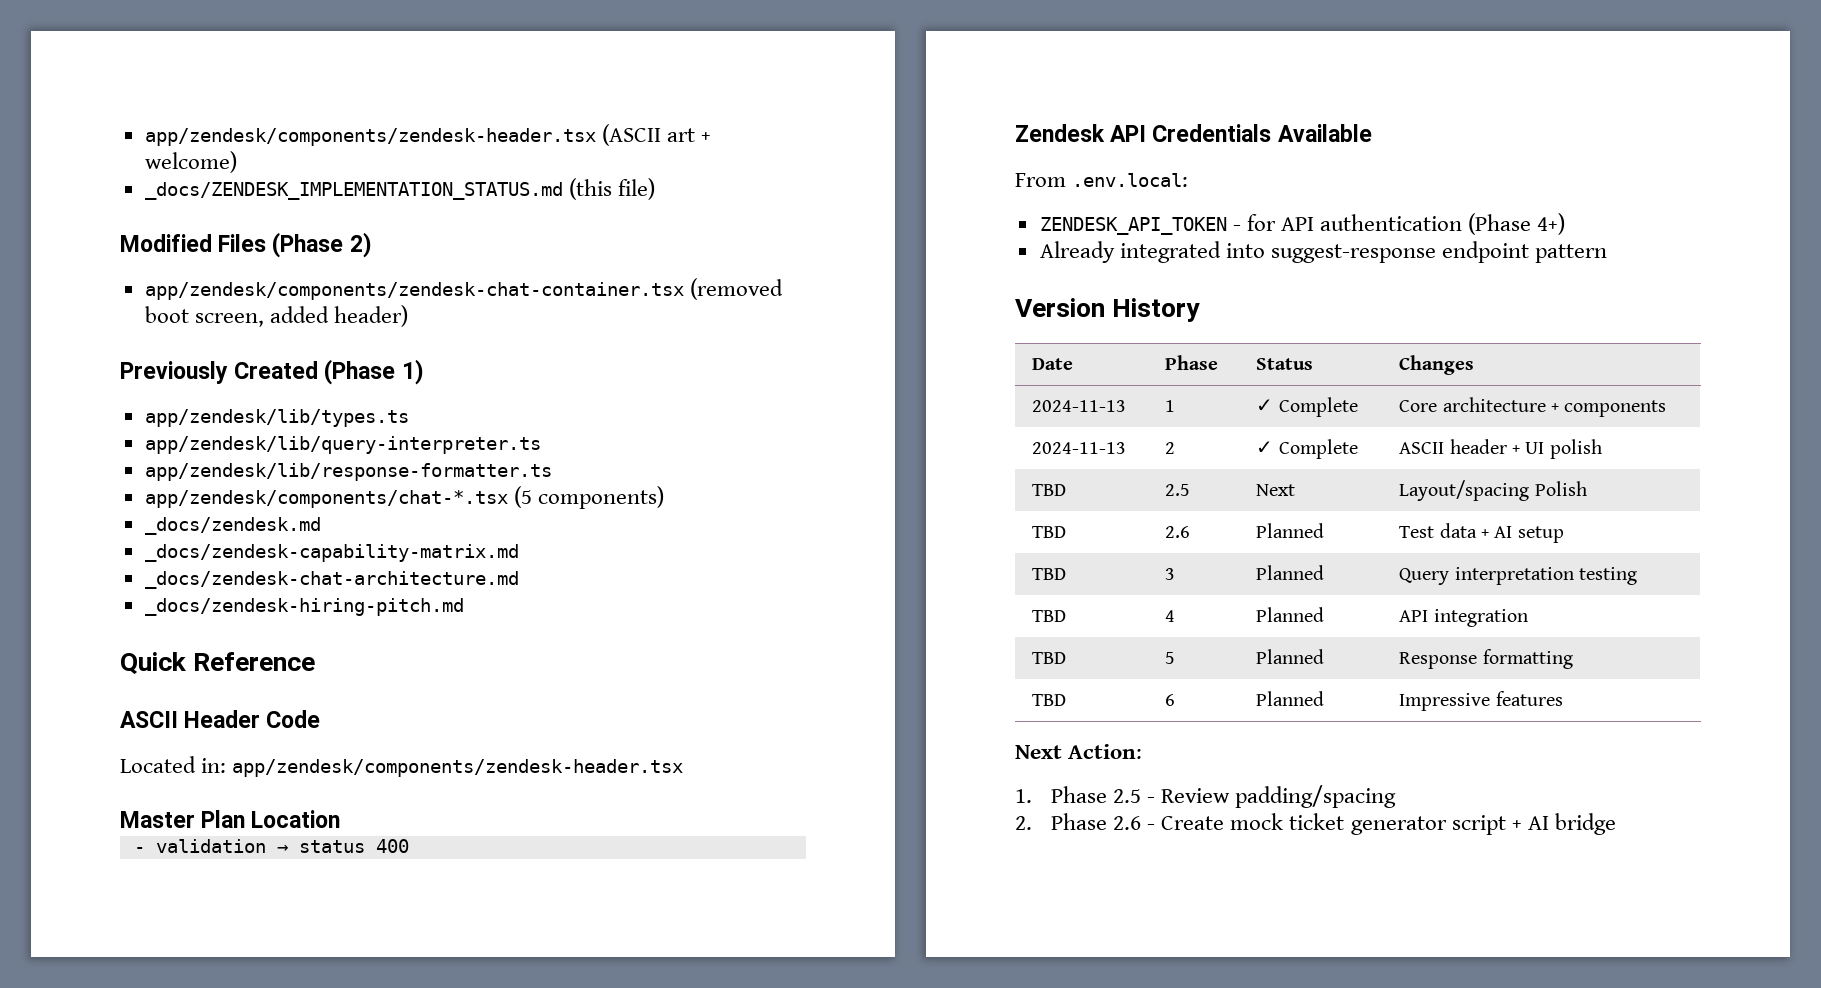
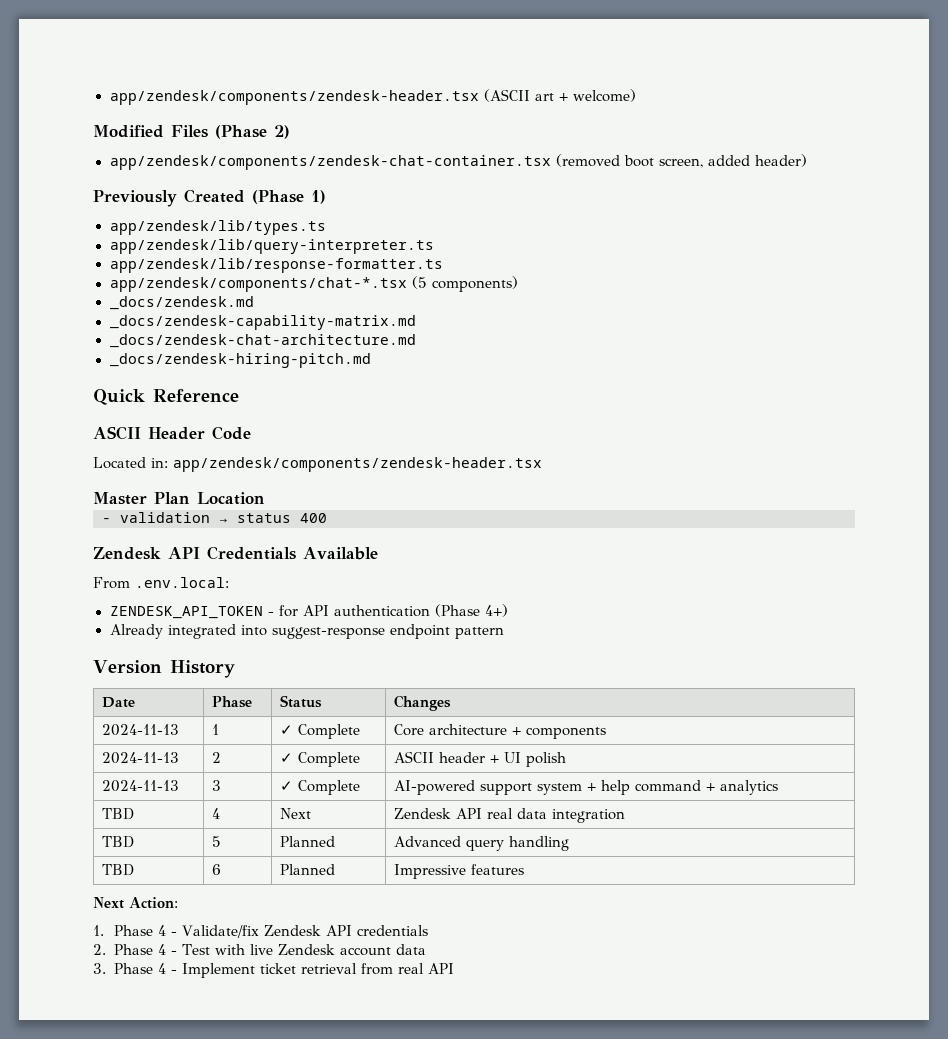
[144,178,655,200] // _docs/ZENDESK_IMPLEMENTATION_STATUS.md (this file) -> (636, 95) none
[1032,484,1067,496] [1165,484,1191,496] [1256,484,1296,496] [1399,480,1587,501] [1032,526,1067,538] [1165,526,1191,538] [1256,523,1325,538] [1399,523,1564,543] [1032,568,1067,580] [1165,568,1176,580] [1256,565,1325,580] [1399,567,1637,585] [1032,610,1067,622] [1165,610,1176,622] [1256,607,1325,622] [1399,610,1429,622] TBD | 2.5 | Next | Layout/spacing Polish // TBD | 2.6 | Planned | Test data + AI setup // TBD | 3 | Planned | Query interpretation testing // TBD | 4 | Planned | API -> [101,780,179,792] [211,780,221,791] [279,780,360,795] [393,780,778,795] [101,808,134,820] [211,808,220,819] [279,808,311,819] [393,808,547,819] 2024-11-13 | 3 | ✓ Complete | AI-powered support system + help command + analytics // TBD | 4 | Next | Zendesk API real data
[1399,649,1573,669] Response formatting -> [393,836,569,851] Advanced query handling
[1113,785,1397,808] [1015,813,1616,835] 2.5 - Review padding/spacing // 2. Phase 2.6 - Create mock ticket generator script + AI bridge -> [158,925,429,938] [93,944,427,956] [93,963,455,978] 4 - Validate/fix Zendesk API credentials // 2. Phase 4 - Test with live Zendesk account data // 3. Phase 4 - Implement ticket retrieval from real API

